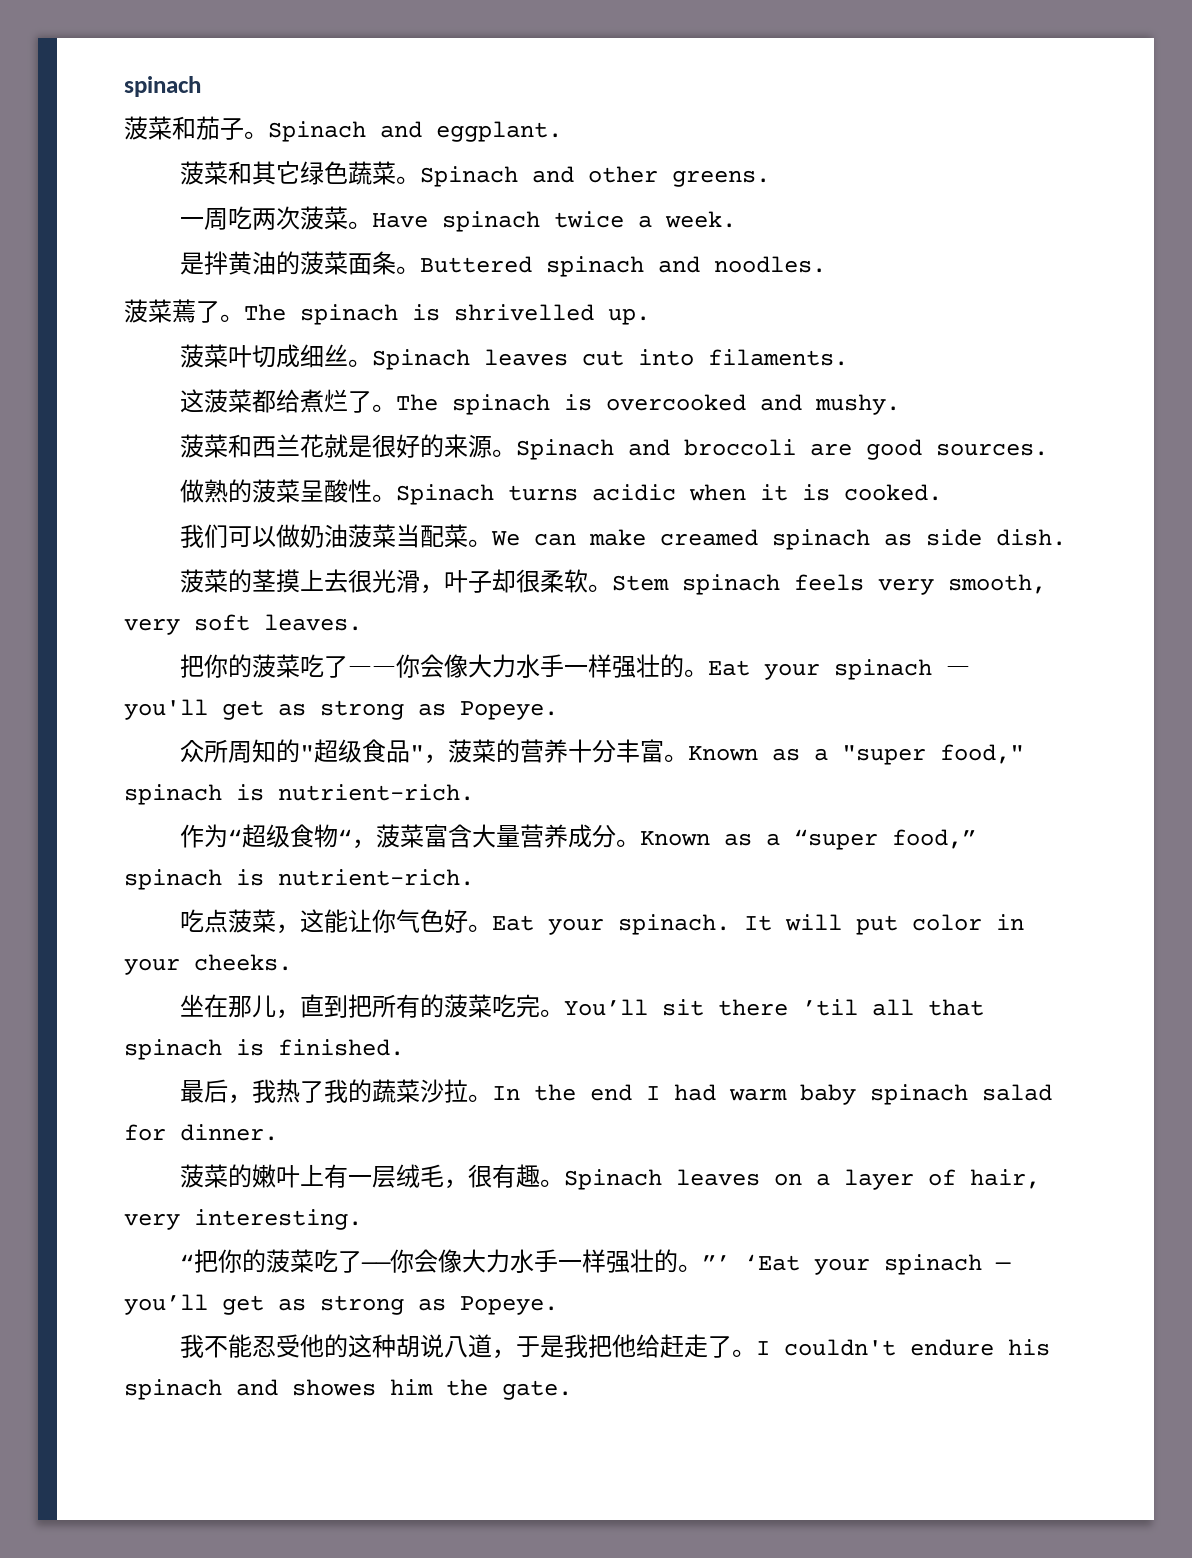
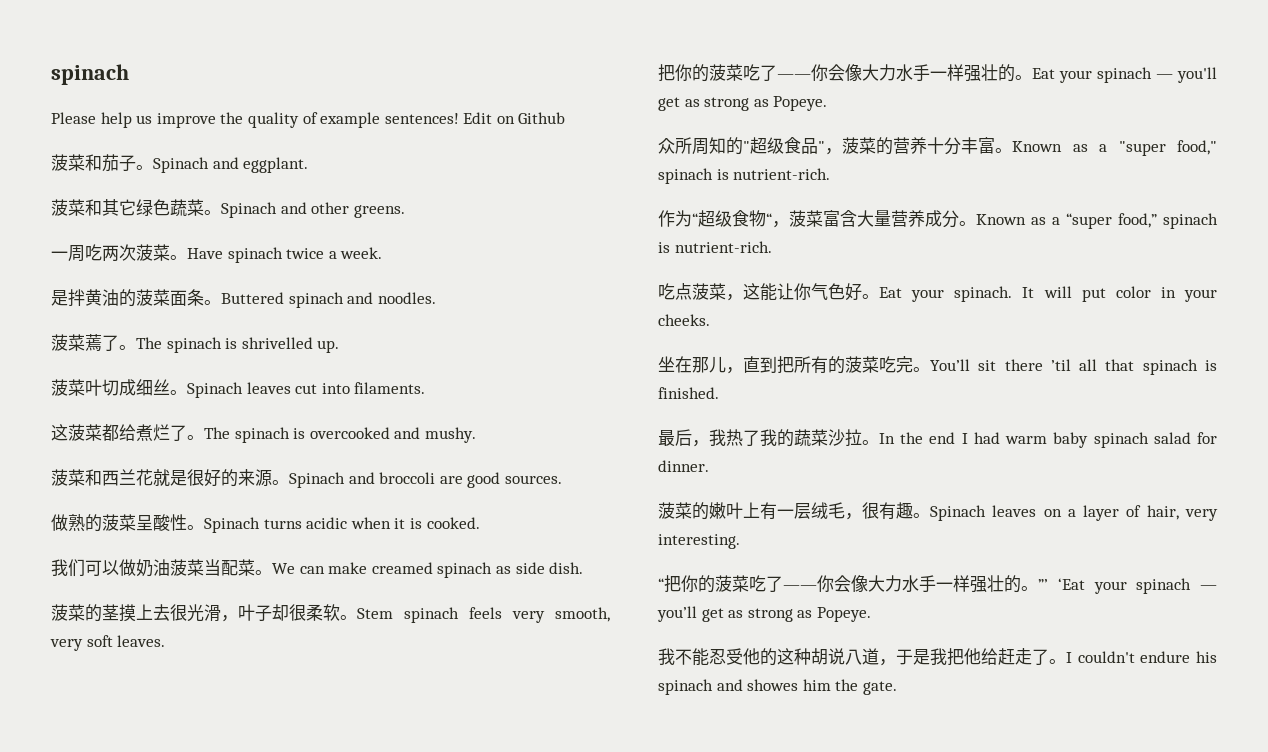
[124,76,201,97] spinach -> [51,64,129,85] [51,112,566,128] spinach // Please help us improve the quality of example sentences! Edit on Github

